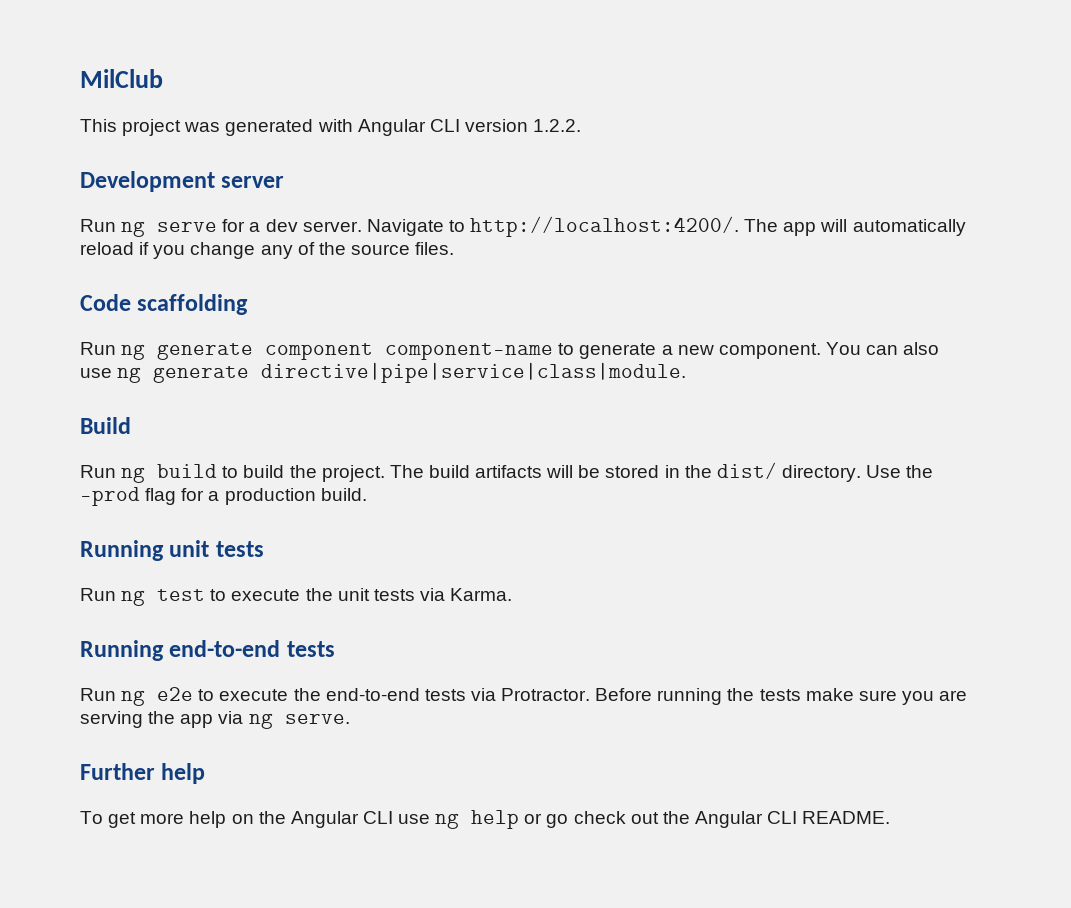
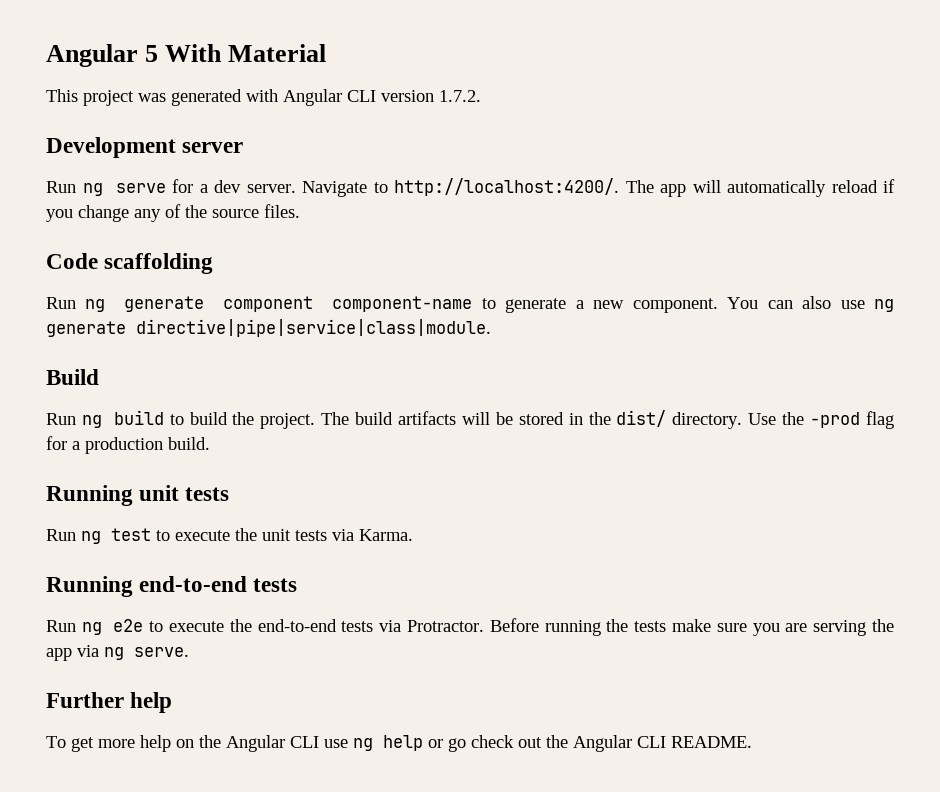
[80,69,163,88] MilClub -> [46,44,327,67] Angular 5 With Material
[533,119,582,132] 1.2.2. -> [439,90,481,102] 1.7.2.

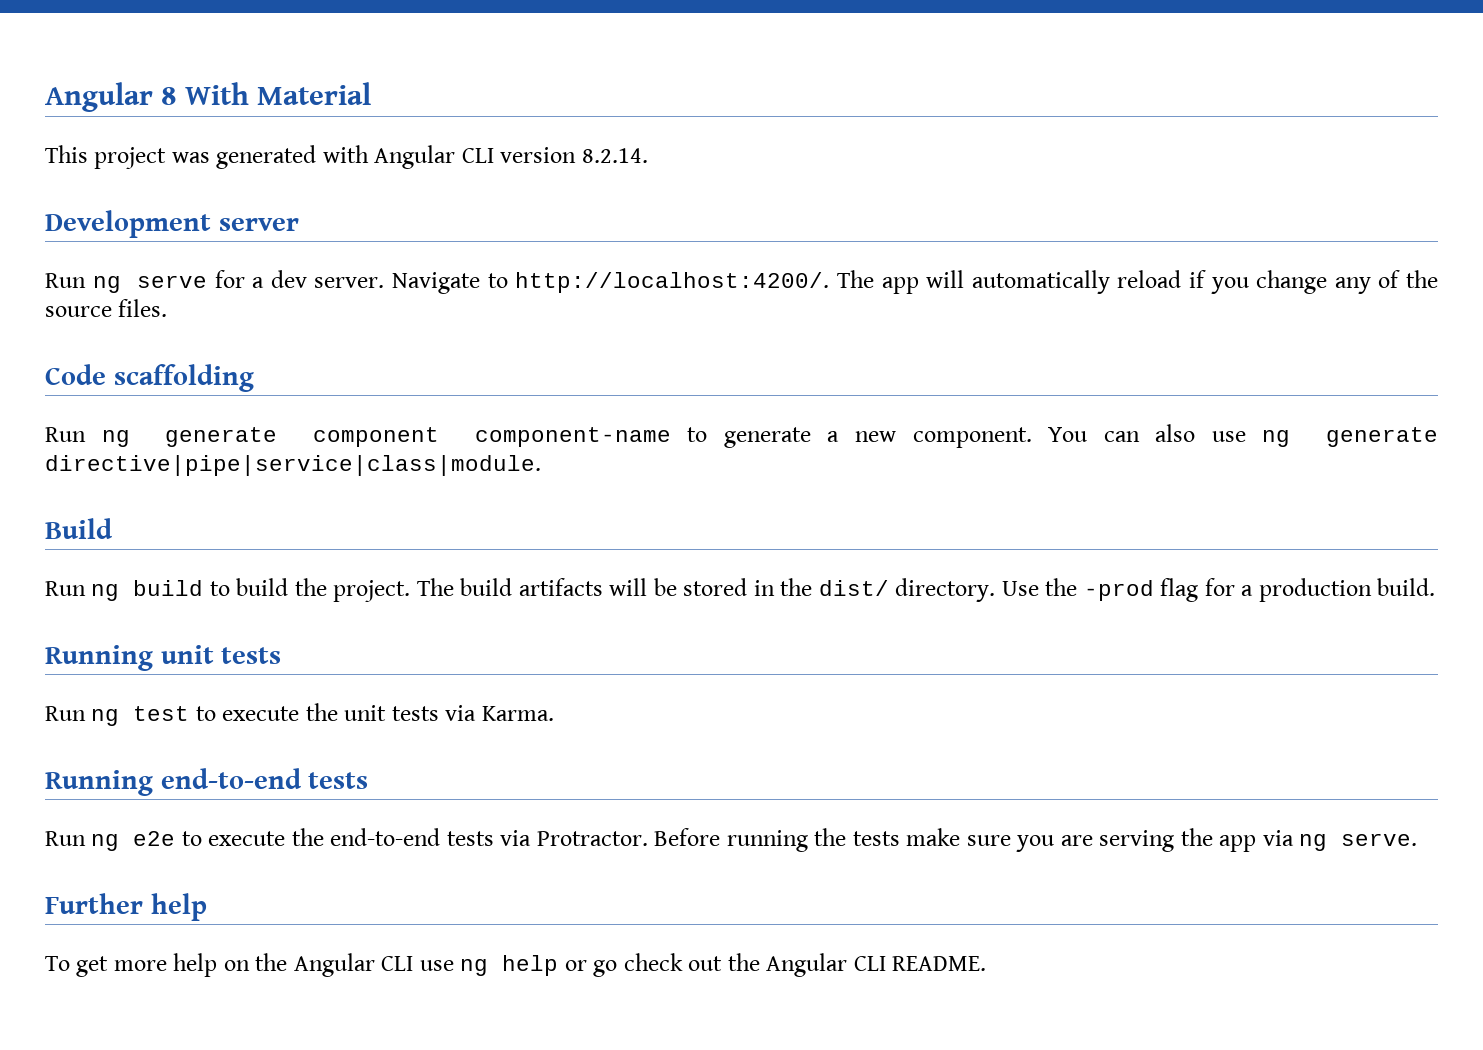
[46,44,159,67] Angular 5 -> [45,82,178,112] Angular 8
[439,90,481,102] 1.7.2. -> [581,148,648,163] 8.2.14.

